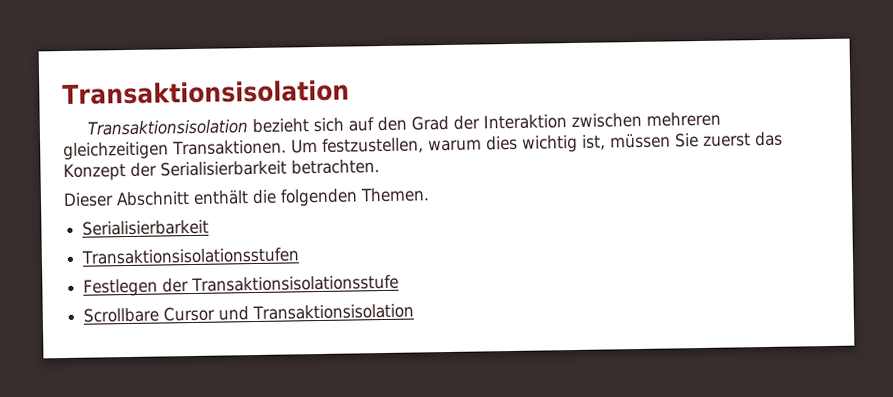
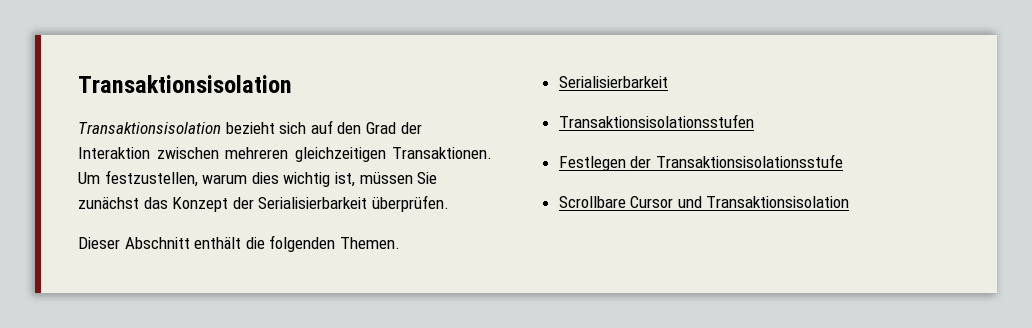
[702,133,751,147] zuerst -> [78,197,139,209] zunächst
[290,159,380,175] betrachten. -> [371,195,449,212] überprüfen.

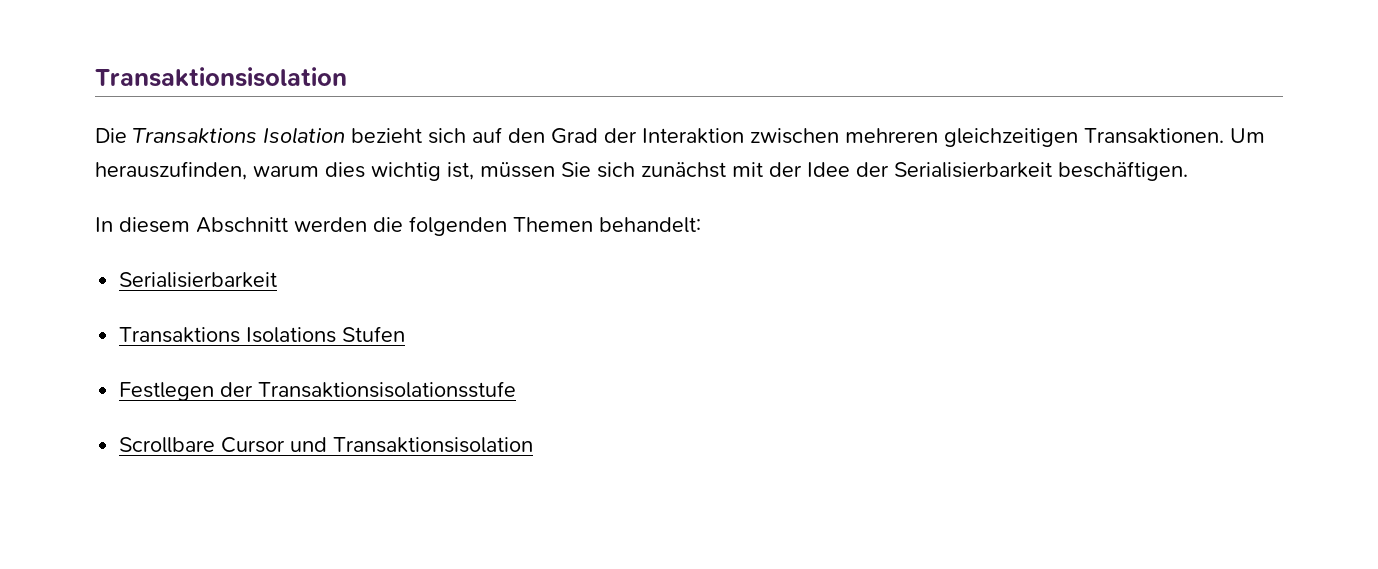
[78,122,221,134] Transaktionsisolation -> [95,127,345,144] Die Transaktions Isolation
[104,170,198,187] festzustellen, -> [95,161,247,180] herauszufinden,
[78,195,449,212] [78,235,400,252] [558,76,668,88] [558,114,754,128] zunächst das Konzept der Serialisierbarkeit überprüfen. // Dieser Abschnitt enthält die folgenden Themen. // Serialisierbarkeit // Transaktionsisolationsstufen -> [597,161,1188,181] [95,216,701,236] [119,272,278,288] [119,326,406,343] sich zunächst mit der Idee der Serialisierbarkeit beschäftigen. // In diesem Abschnitt werden die folgenden Themen behandelt: // Serialisierbarkeit // Transaktions Isolations Stufen

